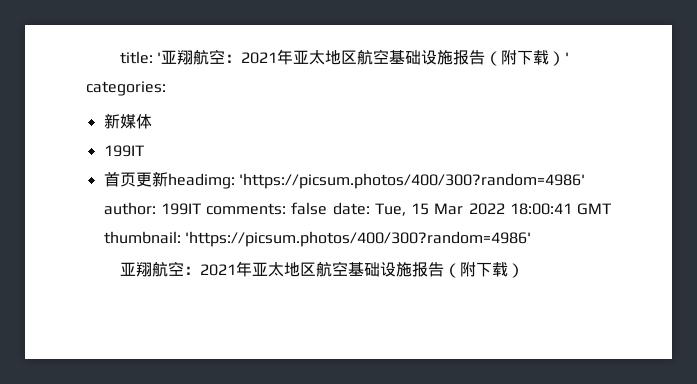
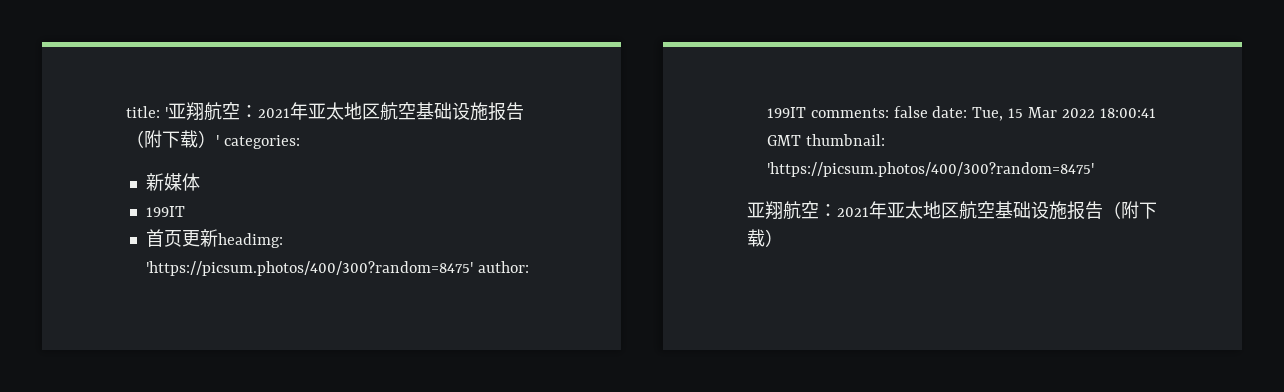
[238,173,585,189] 'https://picsum.photos/400/300?random=4986' -> [145,261,473,276] 'https://picsum.photos/400/300?random=8475'
[184,231,531,247] 'https://picsum.photos/400/300?random=4986' -> [766,162,1094,177] 'https://picsum.photos/400/300?random=8475'

